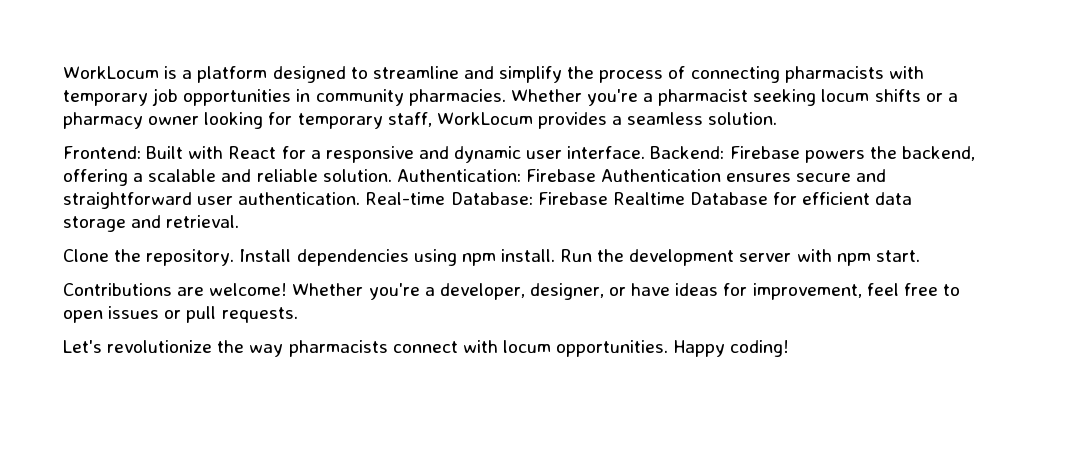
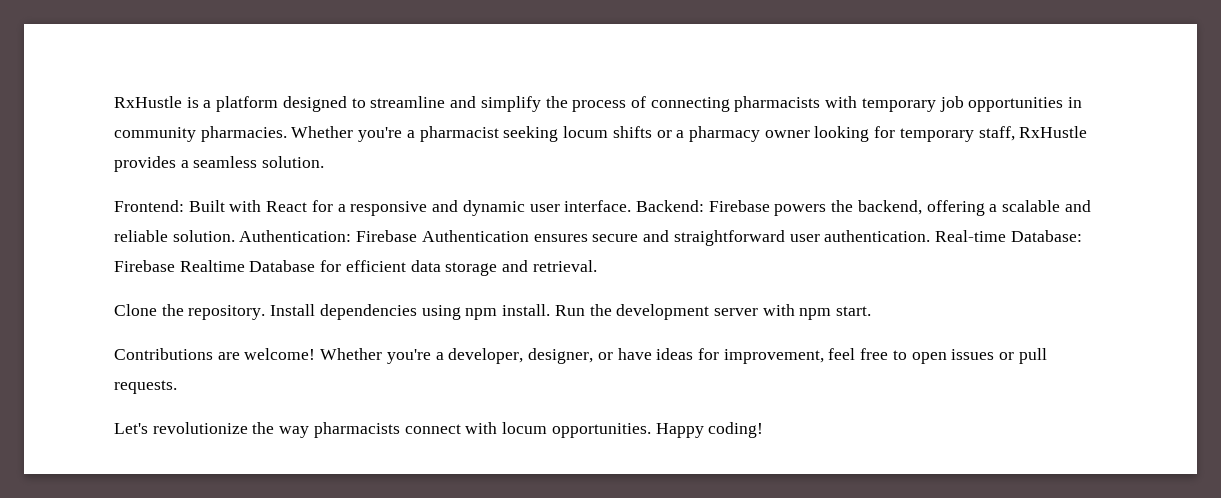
[63,66,159,79] WorkLocum -> [114,96,182,108] RxHustle
[436,112,533,125] WorkLocum -> [1019,126,1088,138] RxHustle

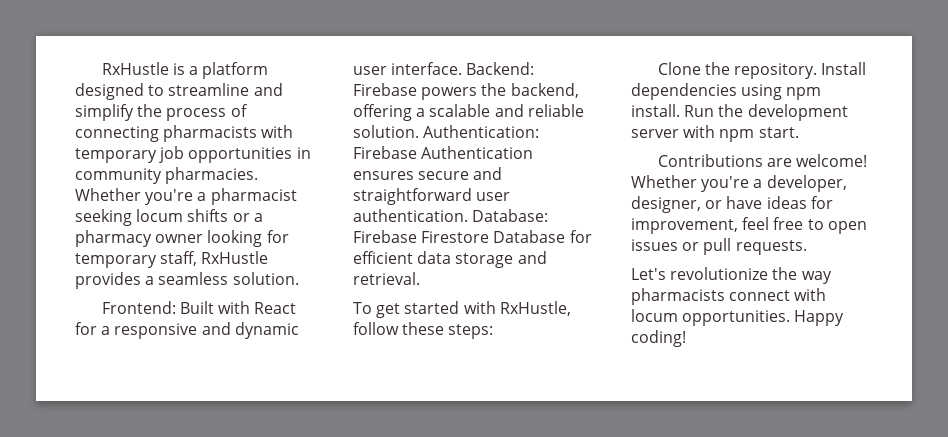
[934,230,1006,242] Real-time -> (468, 215) none
[179,260,245,272] Realtime -> [421,231,490,243] Firestore
(597, 266) none -> [353,301,571,318] [353,322,494,339] // To get started with RxHustle, follow these steps:

